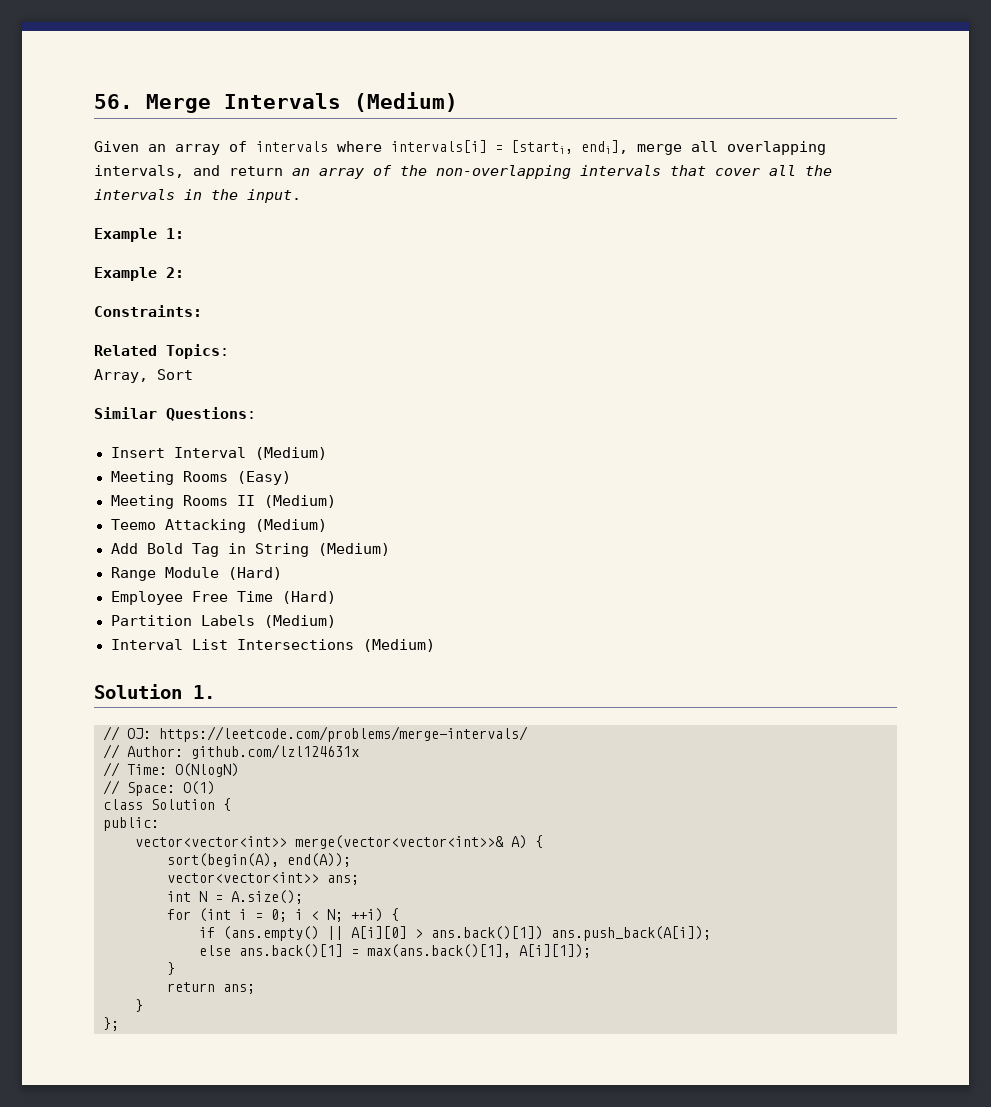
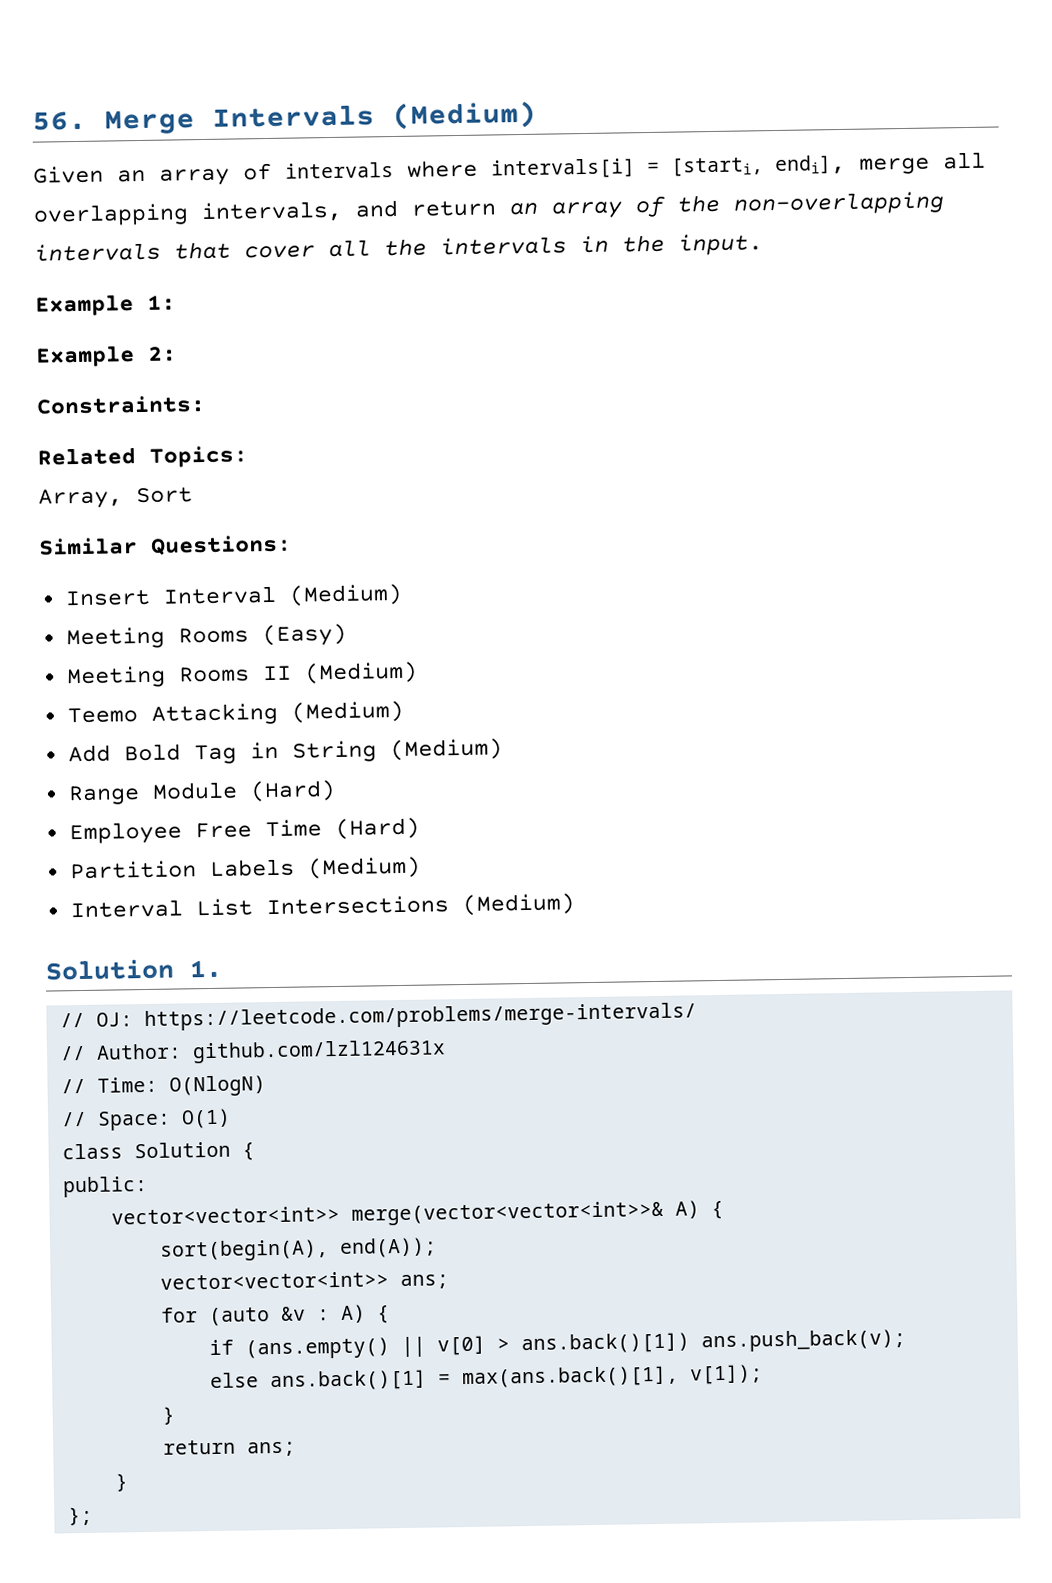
[167,890,303,904] [167,908,383,922] int N = A.size(); // for (int i = 0; i < N; ++i) -> [161,1304,367,1327] for (auto &v : A)
[351,926,407,939] A[i][0] -> [437,1335,487,1356] v[0]
[551,926,711,941] ans.push_back(A[i]); -> [701,1329,907,1353] ans.push_back(v);
[519,944,591,958] A[i][1]); -> [690,1364,764,1385] v[1]);

